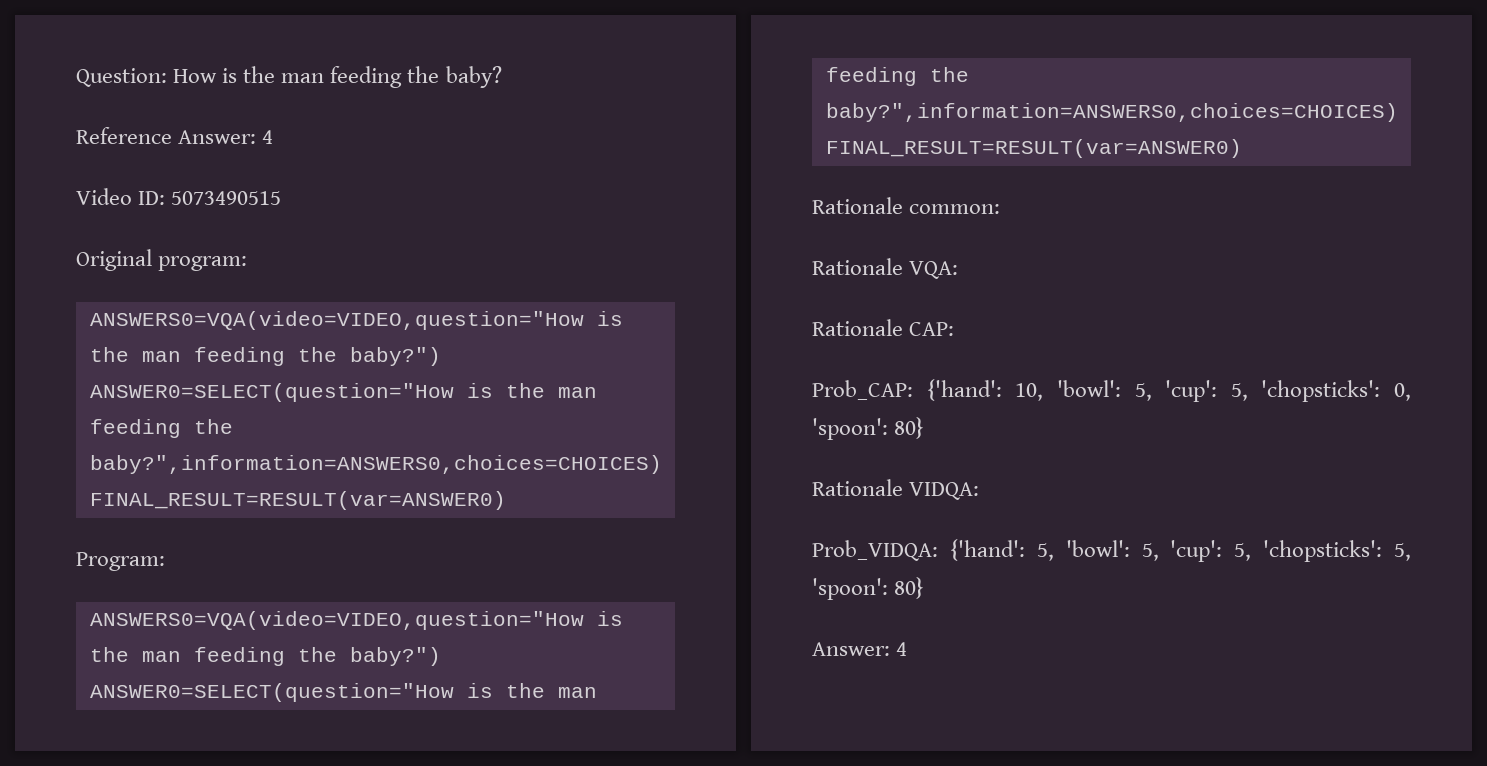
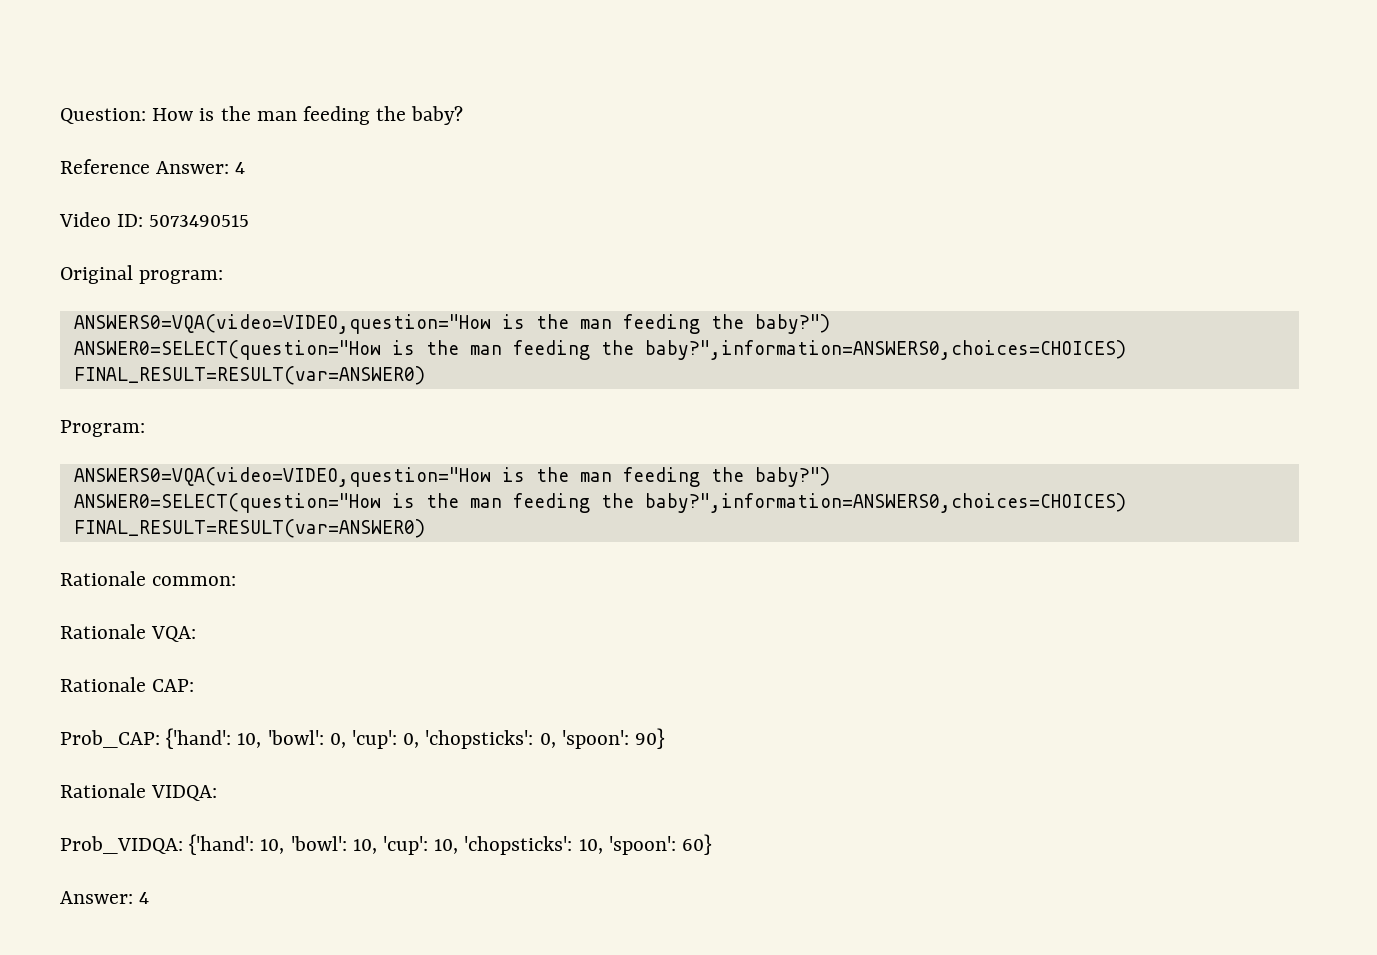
[1134,380,1248,402] 5, 'cup': 5, -> [329,730,420,749] 0, 'cup': 0,
[894,417,925,439] 80} -> [635,728,666,749] 90}
[1036,540,1411,562] [812,577,925,600] 5, 'bowl': 5, 'cup': 5, 'chopsticks': 5, 'spoon': 80} -> [260,834,713,855] 10, 'bowl': 10, 'cup': 10, 'chopsticks': 10, 'spoon': 60}

